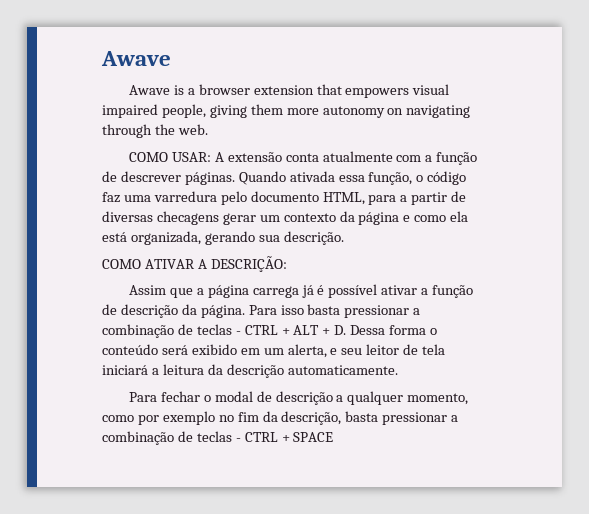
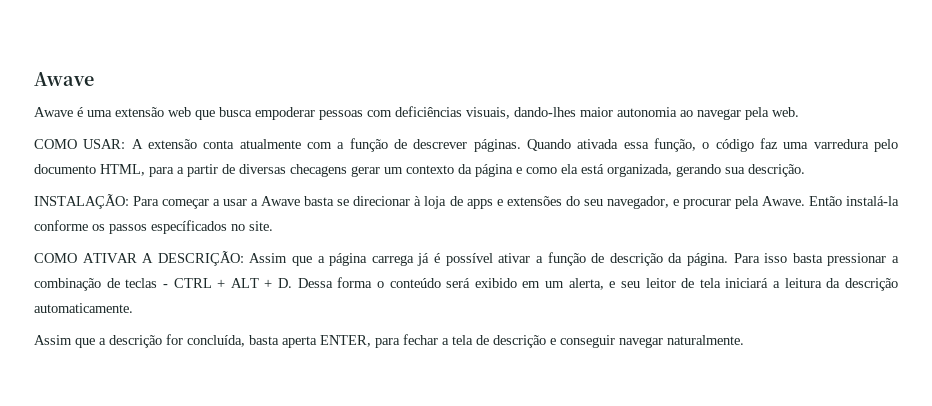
[173,84,450,98] [102,104,471,118] [102,124,175,138] is a browser extension that empowers visual impaired people, giving them more autonomy on navigating through the -> [77,106,769,120] é uma extensão web que busca empoderar pessoas com deficiências visuais, dando-lhes maior autonomia ao navegar pela
(344, 238) none -> [34,194,899,209] [34,220,273,234] // INSTALAÇÃO: Para começar a usar a Awave basta se direcionar à loja de apps e extensões do seu navegador, e procurar pela Awave. Então instalá-la conforme os passos específicados no site.
(287, 264) // -> (244, 258) none
[128,391,469,405] [102,411,459,425] [102,431,334,445] Para fechar o modal de descrição a qualquer momento, como por exemplo no fim da descrição, basta pressionar a combinação de teclas - CTRL + SPACE -> [34,334,744,348] Assim que a descrição for concluída, basta aperta ENTER, para fechar a tela de descrição e conseguir navegar naturalmente.

